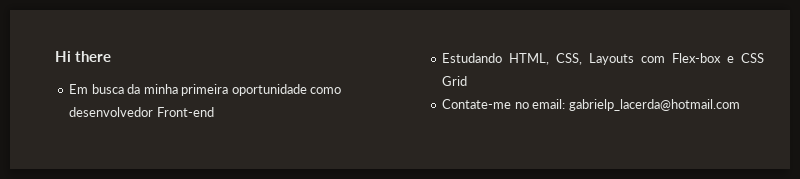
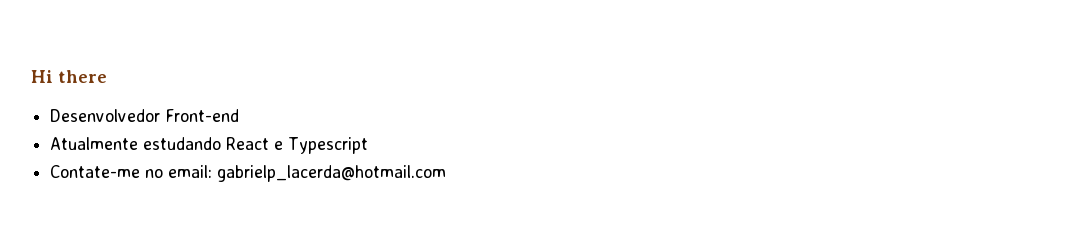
[69,84,342,96] [69,107,214,117] [442,53,764,65] [442,76,468,86] Em busca da minha primeira oportunidade como desenvolvedor Front-end // Estudando HTML, CSS, Layouts com Flex-box e CSS Grid -> [50,109,240,122] [50,137,369,154] Desenvolvedor Front-end // Atualmente estudando React e Typescript

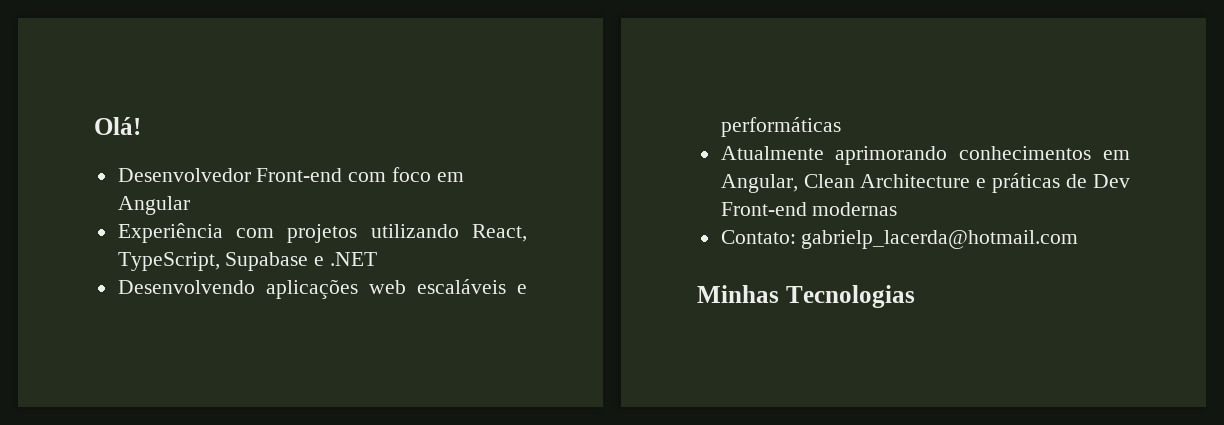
[31,70,107,83] Hi there -> [94,117,141,135] Olá!
[50,137,369,154] [50,165,213,178] // Atualmente estudando React e Typescript // Contate-me no email: -> [348,167,464,182] [117,196,190,215] [117,223,527,243] [117,252,378,271] [117,279,527,299] [720,117,841,137] [720,146,1130,165] [720,173,1130,193] [720,202,898,216] [720,230,796,244] com foco em Angular // Experiência com projetos utilizando React, TypeScript, Supabase e .NET // Desenvolvendo aplicações web escaláveis e performáticas // Atualmente aprimorando conhecimentos em Angular, Clean Architecture e práticas de Dev Front-end modernas // Contato:
(447, 173) none -> [697,285,915,308] // Minhas Tecnologias

